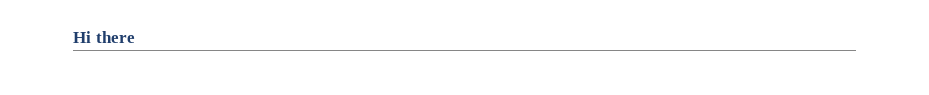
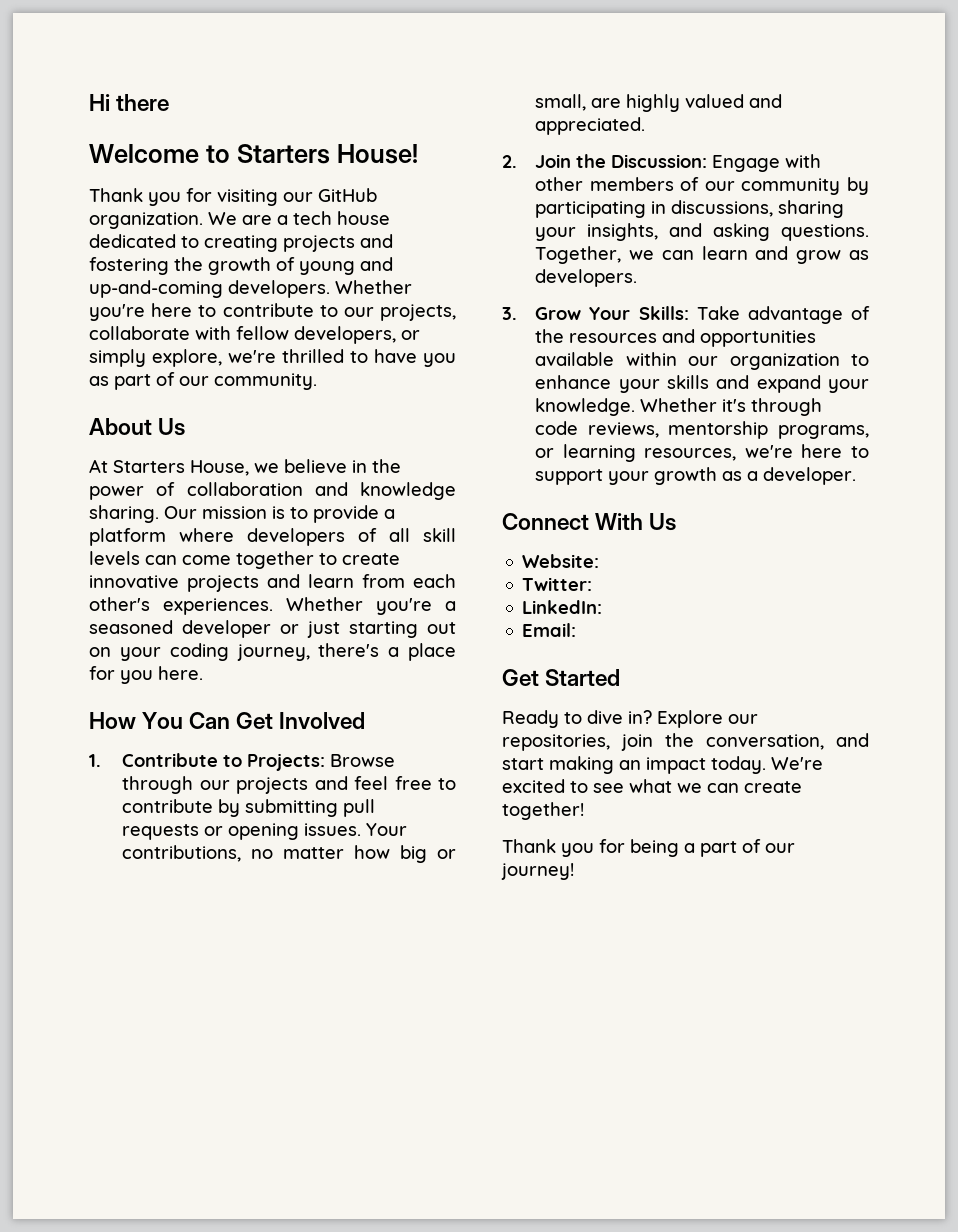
(135, 37) none -> [89,144,418,164] [89,188,377,206] [89,211,390,229] [89,234,393,252] [89,257,393,275] [89,280,412,298] [89,303,456,321] [89,326,420,344] [89,349,456,367] [89,372,317,390] [89,418,186,436] [89,459,401,476] [89,482,456,500] [89,505,395,523] [89,528,456,546] [89,551,400,569] [89,574,456,592] [89,597,456,615] [89,620,456,638] [89,643,456,661] [89,666,203,684] [89,712,366,729] [89,753,396,771] [122,776,456,794] [122,799,376,817] [122,823,408,840] [122,845,457,863] [535,94,783,112] [535,117,646,135] [502,154,822,172] [535,177,869,195] [535,200,845,218] [535,223,869,241] [535,246,869,264] [535,269,638,287] [502,306,870,324] [535,329,817,347] [535,352,869,370] [535,375,869,393] [535,398,823,416] [535,421,869,439] [535,444,869,462] [535,467,857,485] [502,513,677,531] [522,554,600,568] [522,577,593,591] [522,600,603,614] [522,623,577,637] [502,669,621,686] [502,710,758,728] [502,733,869,751] [502,756,823,774] [502,779,802,793] [502,802,584,820] [502,839,795,857] [501,863,574,880] // Welcome to Starters House! // Thank you for visiting our GitHub organization. We are a tech house dedicated to creating projects and fostering the growth of young and up-and-coming developers. Whether you're here to contribute to our projects, collaborate with fellow developers, or simply explore, we're thrilled to have you as part of our community. // About Us // At Starters House, we believe in the power of collaboration and knowledge sharing. Our mission is to provide a platform where developers of all skill levels can come together to create innovative projects and learn from each other's experiences. Whether you're a seasoned developer or just starting out on your coding journey, there's a place for you here. // How You Can Get Involved // 1. Contribute to Projects: Browse through our projects and feel free to contribute by submitting pull requests or opening issues. Your contributions, no matter how big or small, are highly valued and appreciated. // 2. Join the Discussion: Engage with other members of our community by participating in discussions, sharing your insights, and asking questions. Together, we can learn and grow as developers. // 3. Grow Your Skills: Take advantage of the resources and opportunities available within our organization to enhance your skills and expand your knowledge. Whether it's through code reviews, mentorship programs, or learning resources, we're here to support your growth as a developer. // Connect With Us // Website: // Twitter: // LinkedIn: // Email: // Get Started // Ready to dive in? Explore our repositories, join the conversation, and start making an impact today. We're excited to see what we can create together! // Thank you for being a part of our journey!

